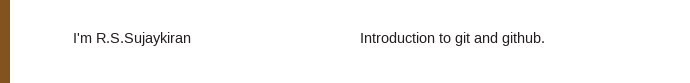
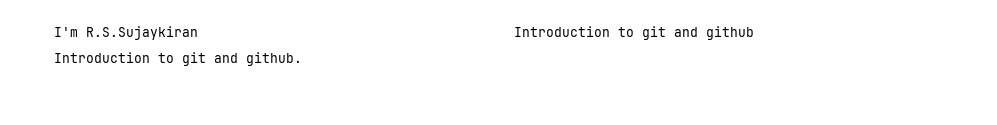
(545, 39) none -> [514,26,754,40] // Introduction to git and github

